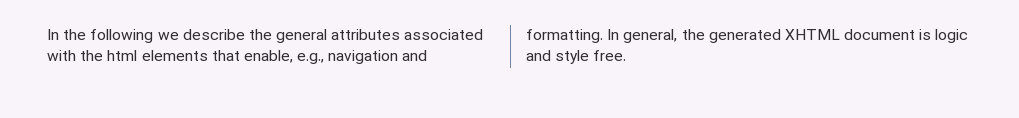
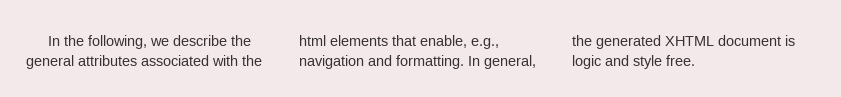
[90,29,154,43] following -> [88,35,148,49] following,

